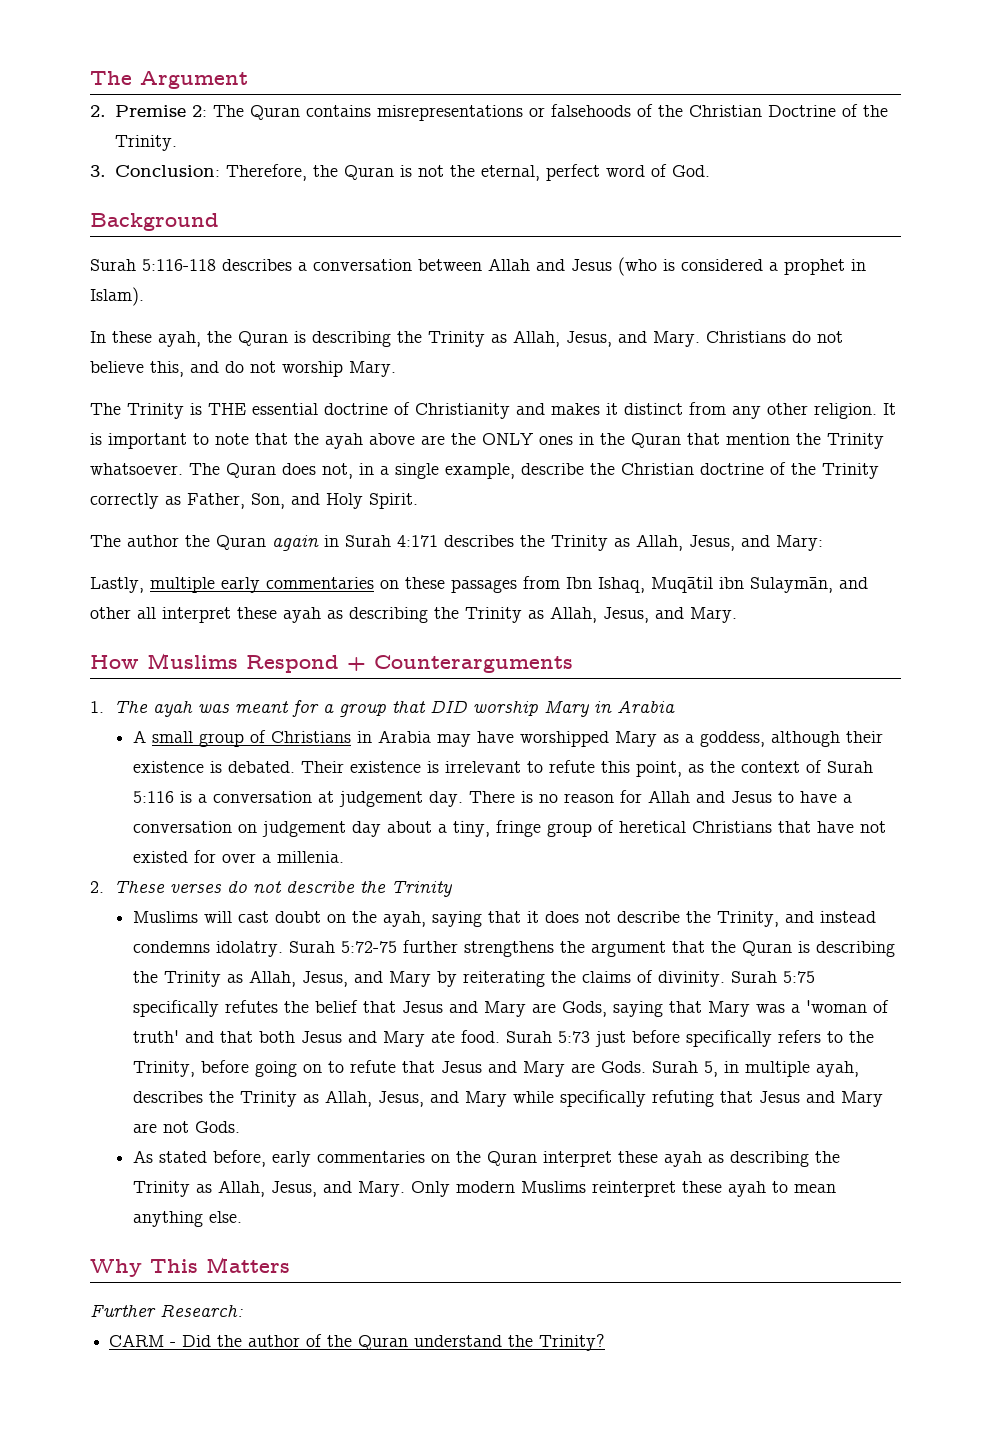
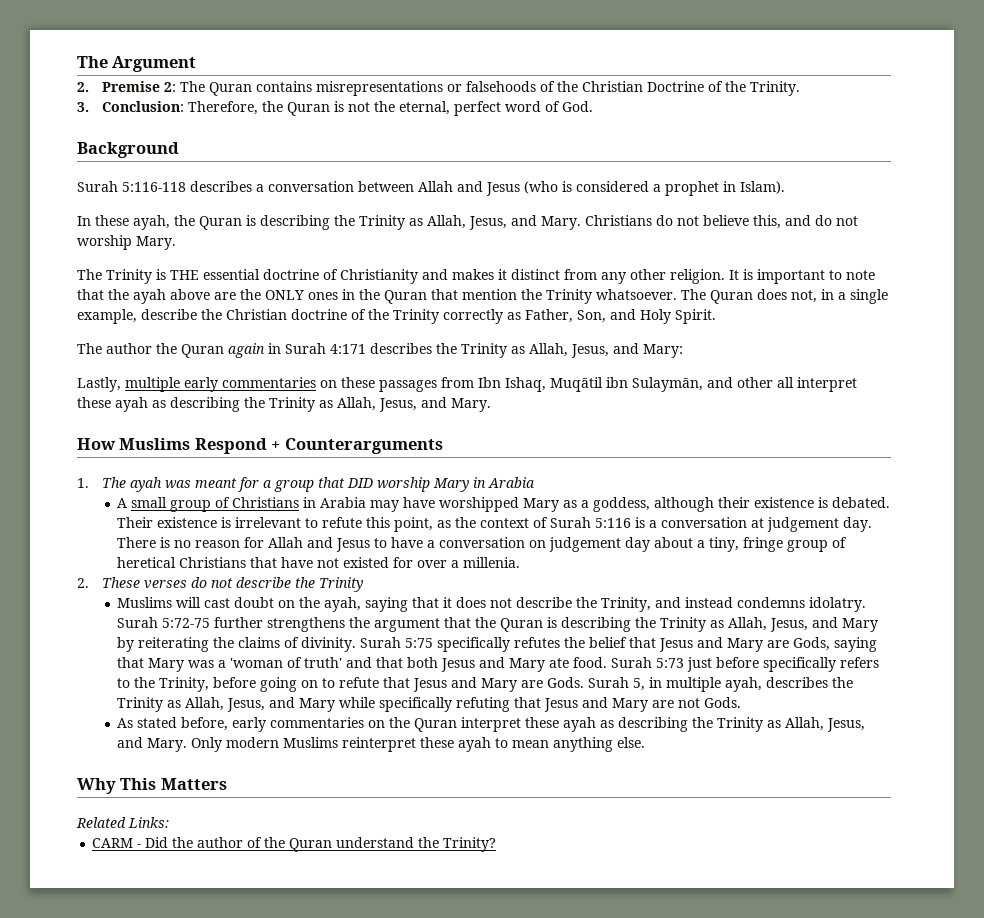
[90,1304,243,1317] Further Research: -> [76,817,169,828] Related Links:

